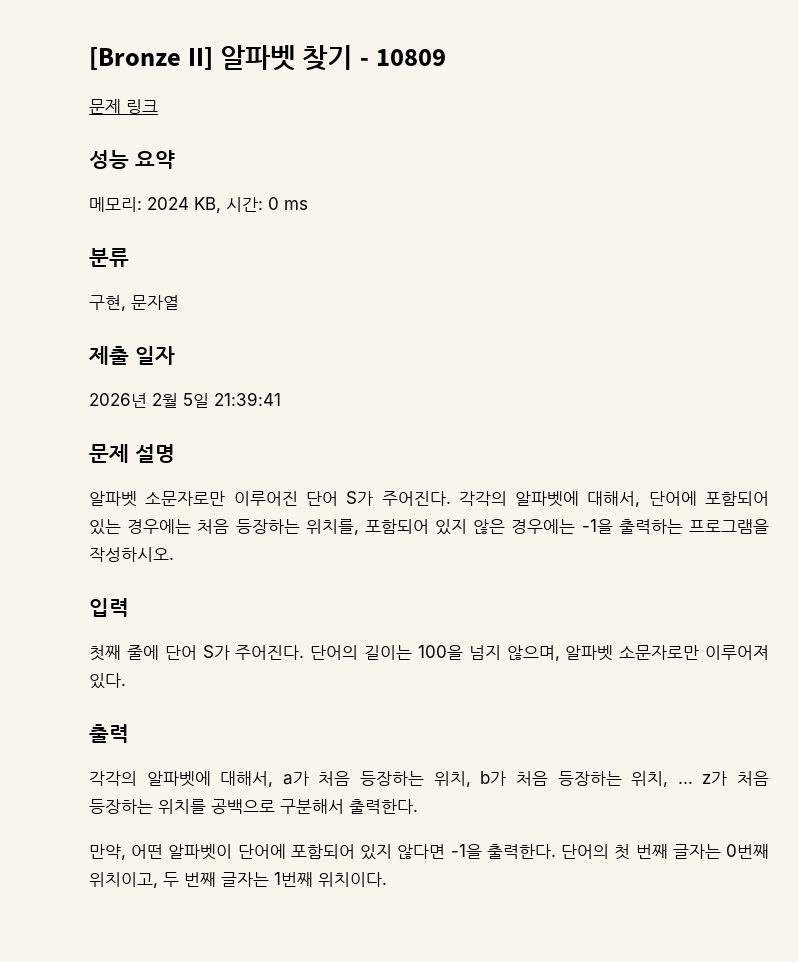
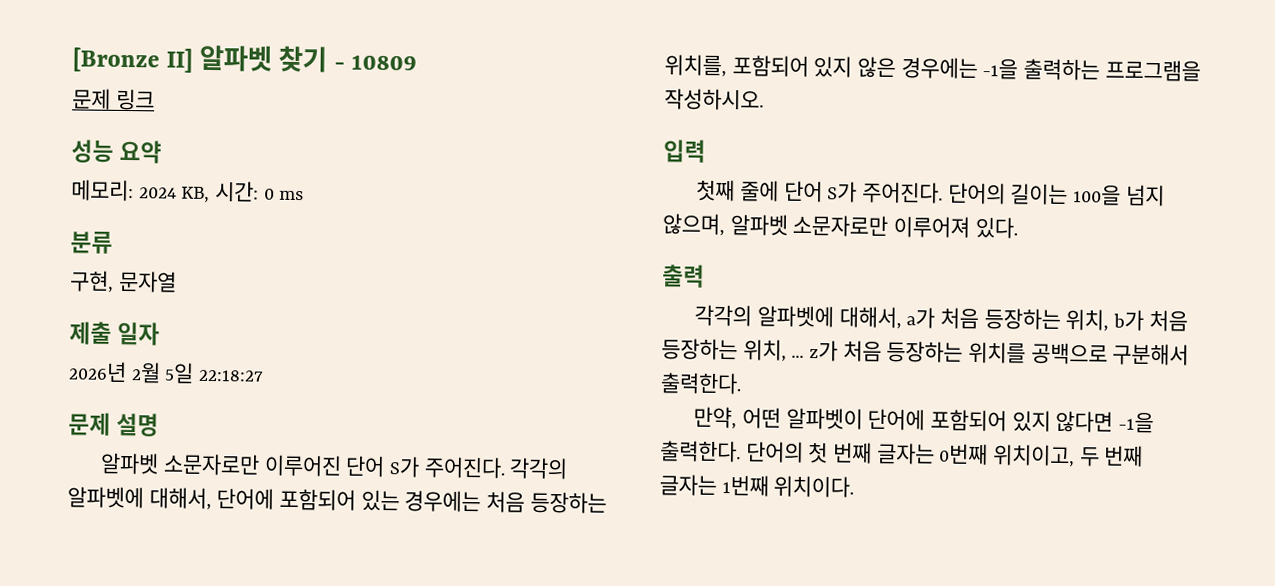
[214,392,281,406] 21:39:41 -> [198,369,265,382] 22:18:27

